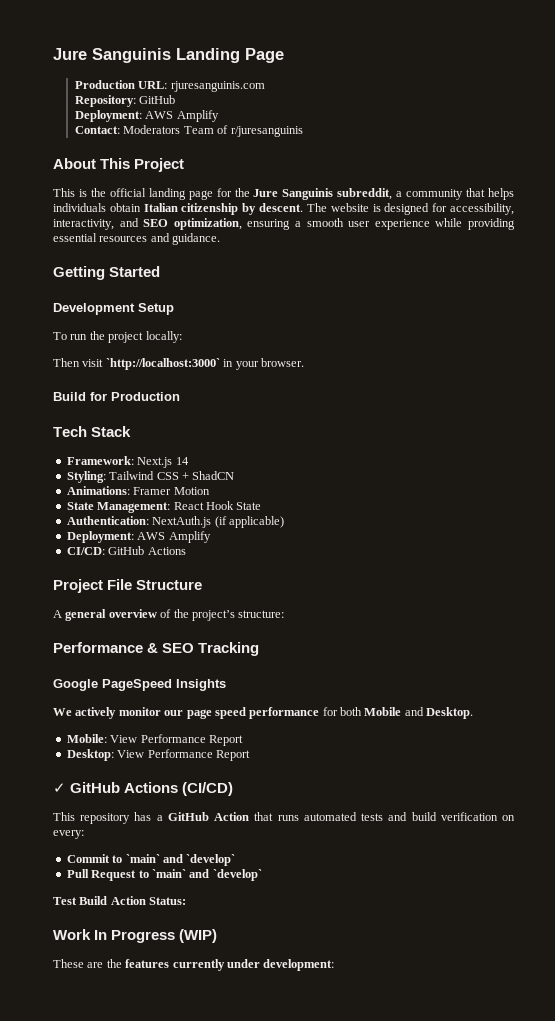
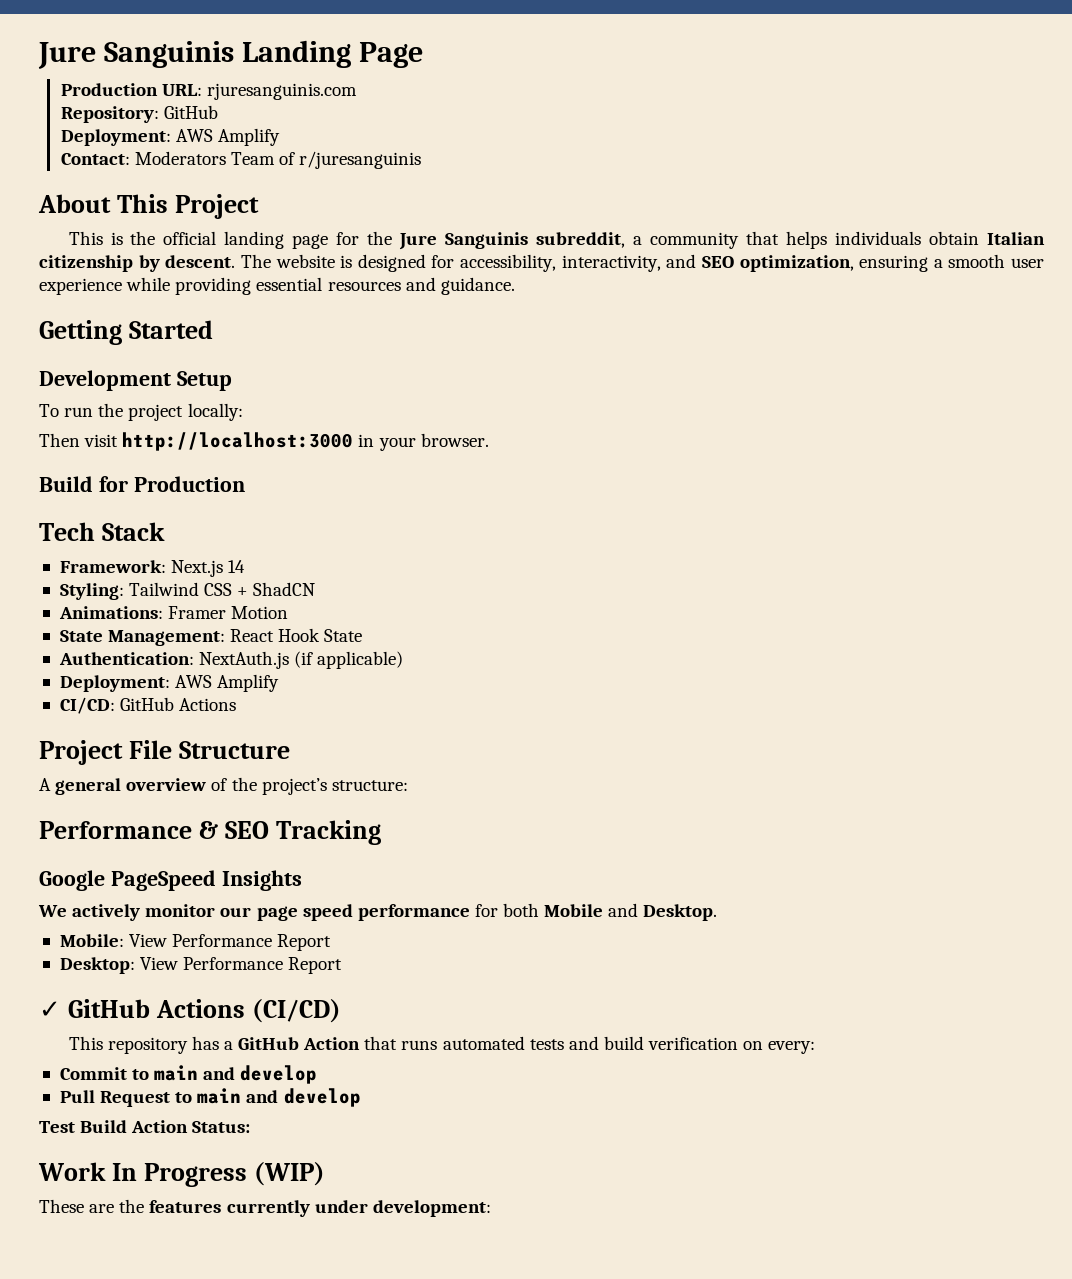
[105,358,220,370] `http://localhost:3000` -> [122,432,354,451] http://localhost:3000
[125,854,236,866] `main` and `develop` -> [154,1065,318,1084] main and develop
[151,869,262,881] `main` and `develop` -> [197,1088,361,1107] main and develop

